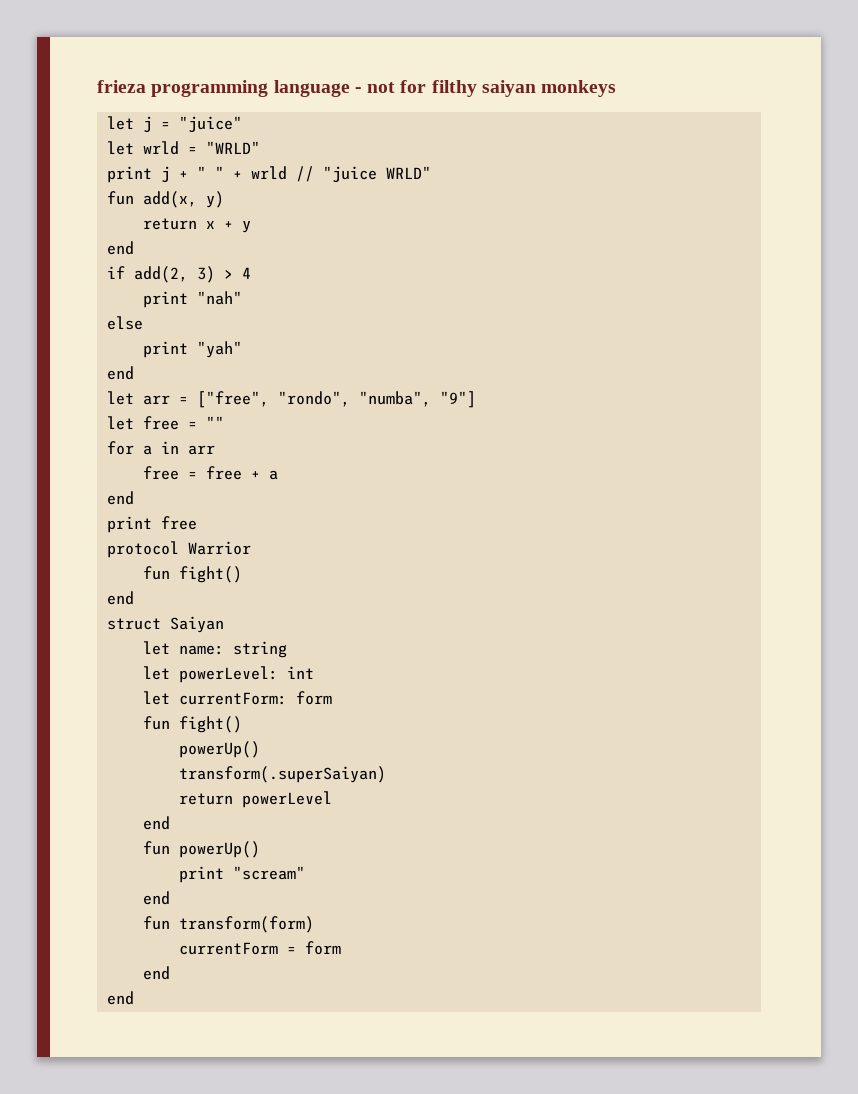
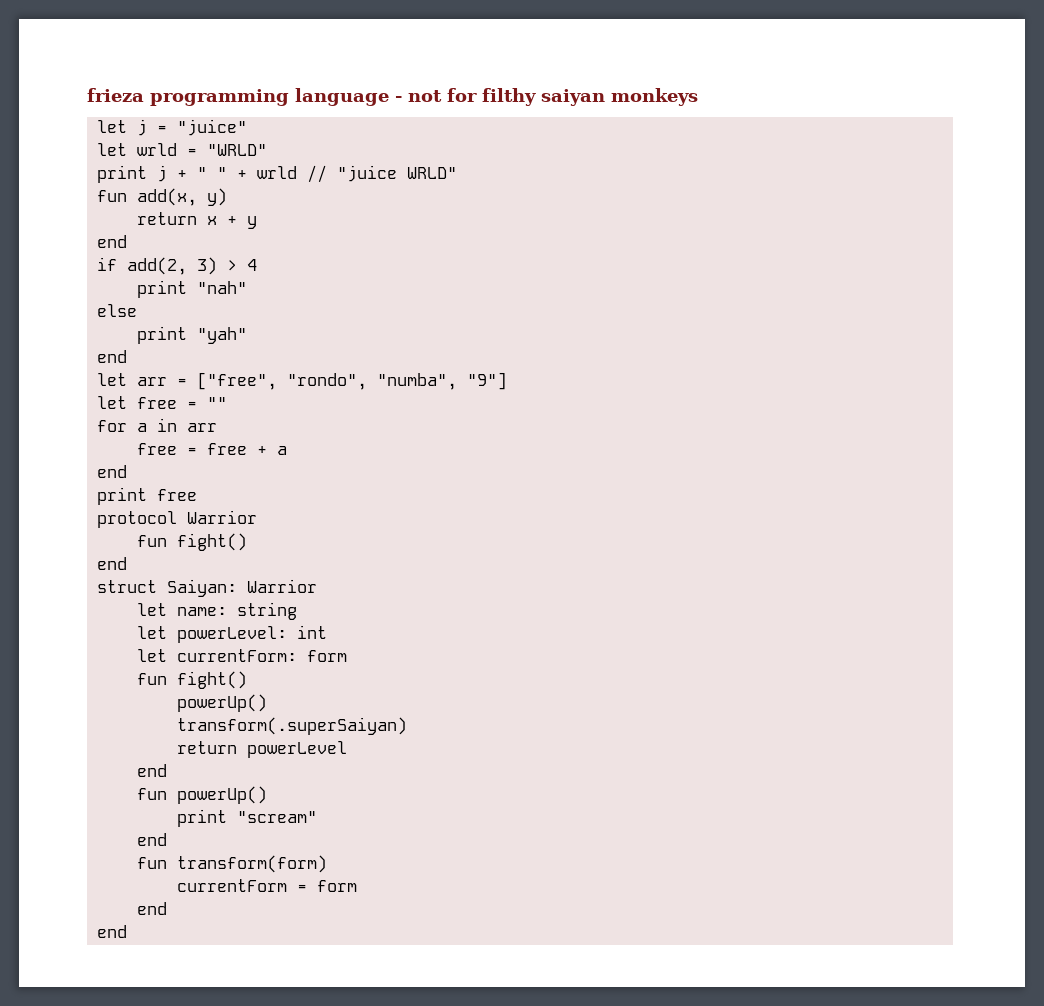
[170,616,225,633] Saiyan -> [166,579,317,597] Saiyan: Warrior

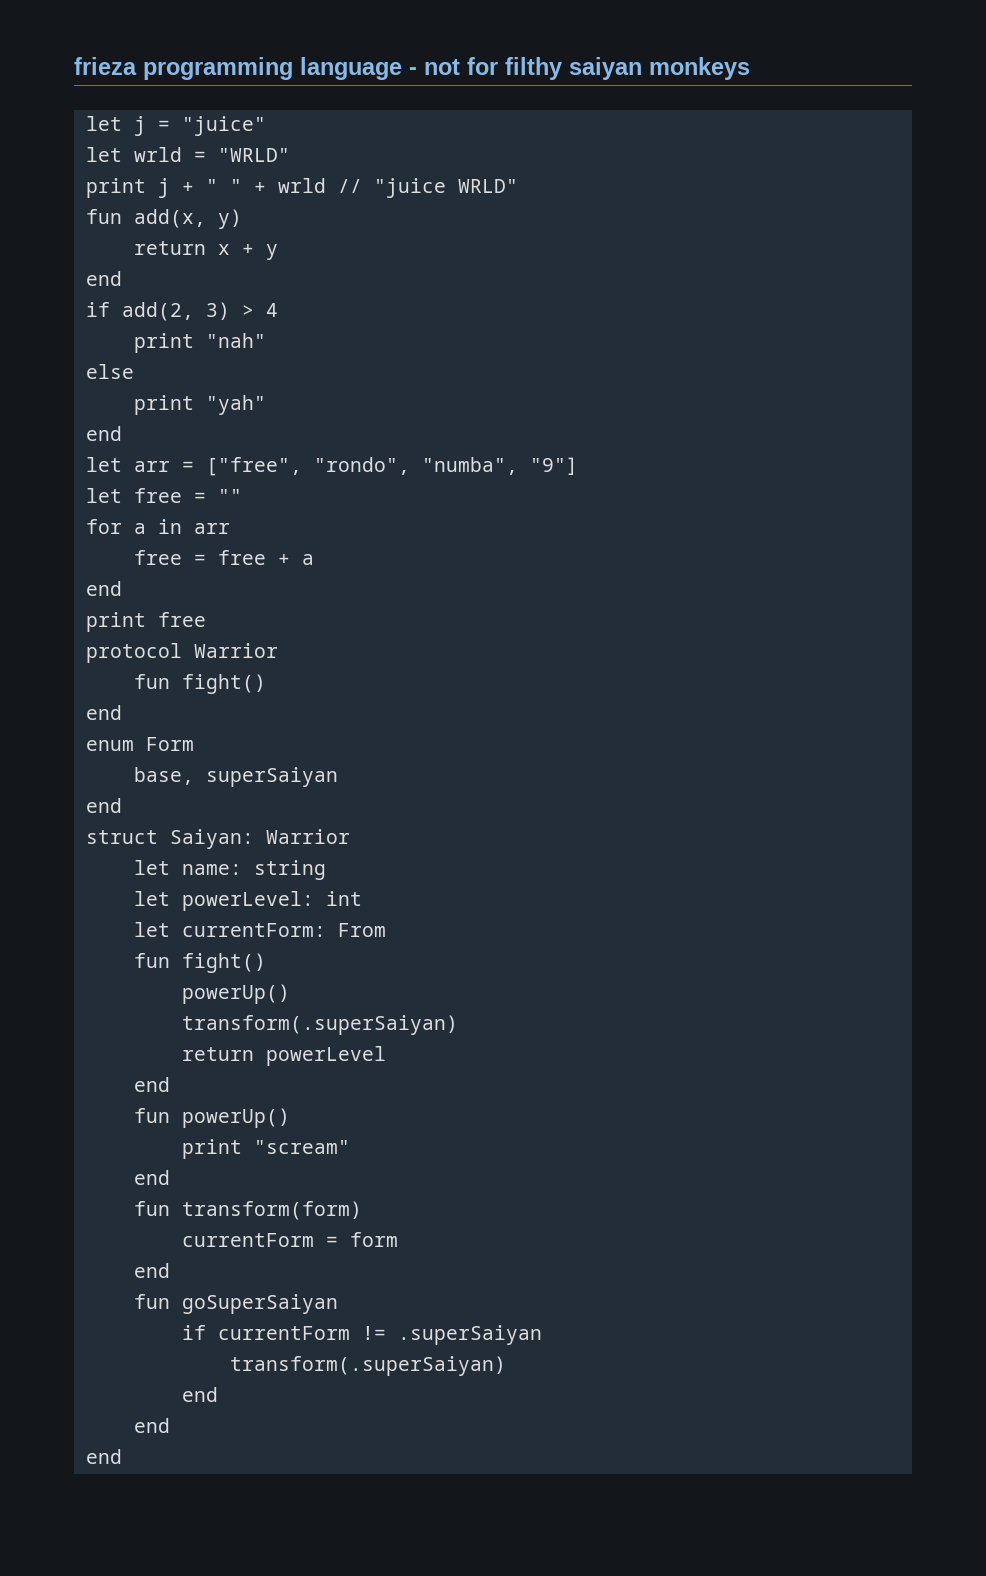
(127, 563) none -> [86,737,195,751] [134,767,339,787] [86,798,123,813] // enum Form // base, superSaiyan // end
[306,650,347,662] form -> [338,923,387,937] From
[96,925,127,938] // end -> [134,1294,339,1314] [182,1325,543,1345] [230,1356,507,1376] [182,1387,219,1402] [134,1418,171,1433] [86,1449,123,1464] // fun goSuperSaiyan // if currentForm != .superSaiyan // transform(.superSaiyan) // end // end // end

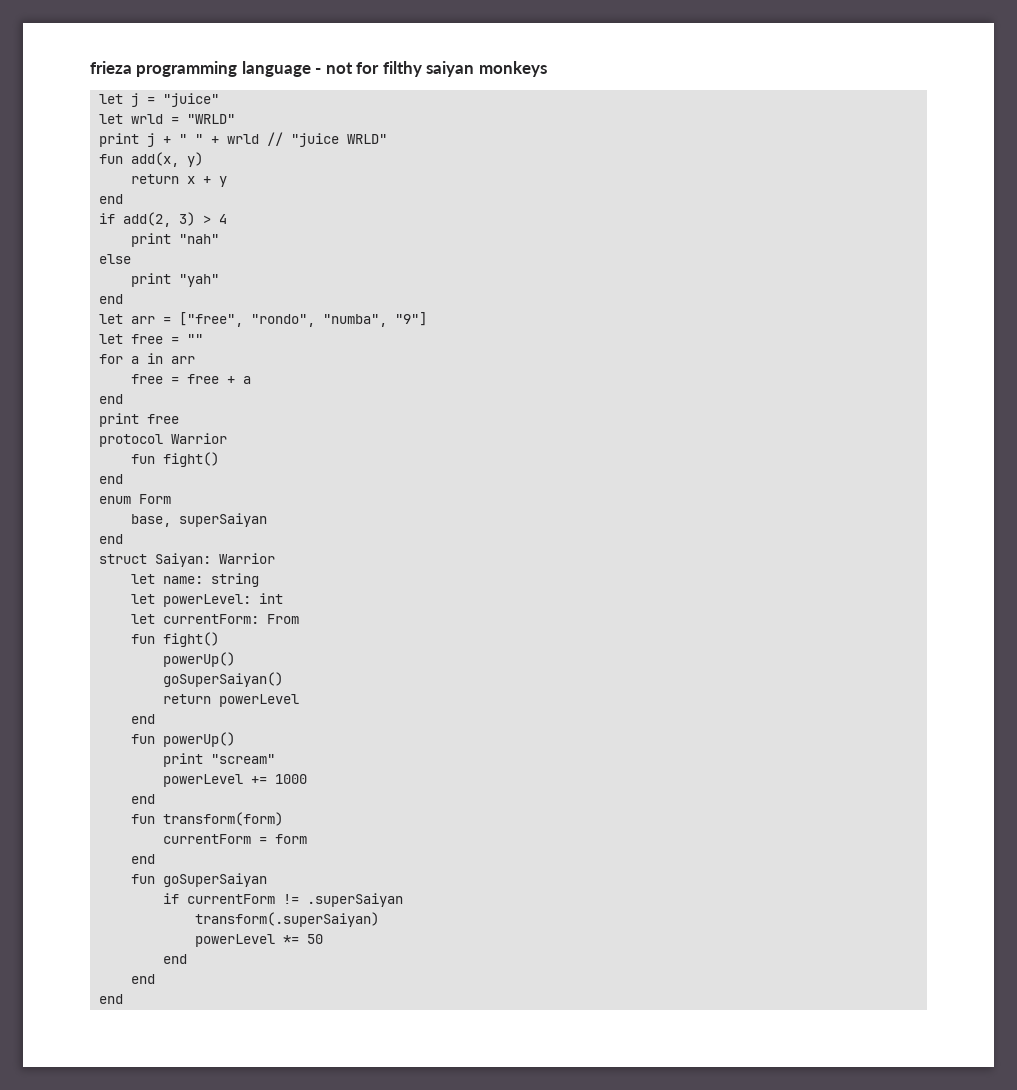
[182,1015,459,1035] transform(.superSaiyan) -> [163,672,283,687] goSuperSaiyan()
(351, 1147) none -> [163,774,307,787] // powerLevel += 1000
(507, 1366) none -> [195,934,323,947] // powerLevel *= 50

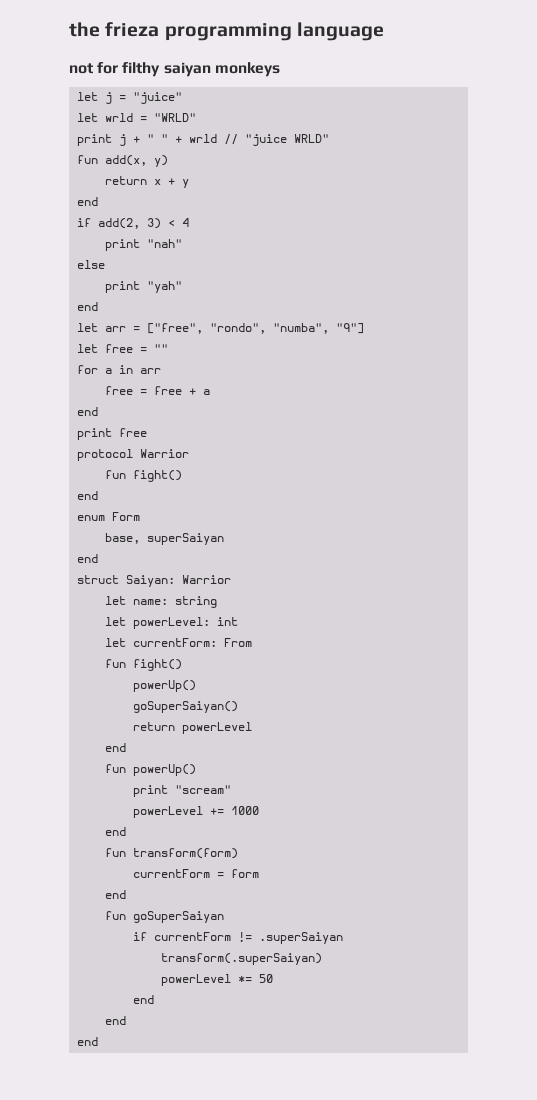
(90, 67) none -> [69,22,100,37] the
[315,68,322,74] - -> (384, 31) //
[203,215,211,224] > -> [168,220,176,227] <

